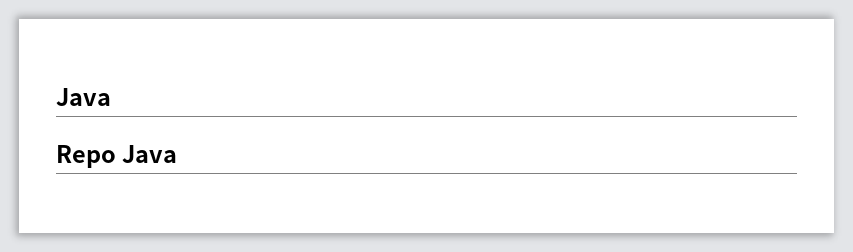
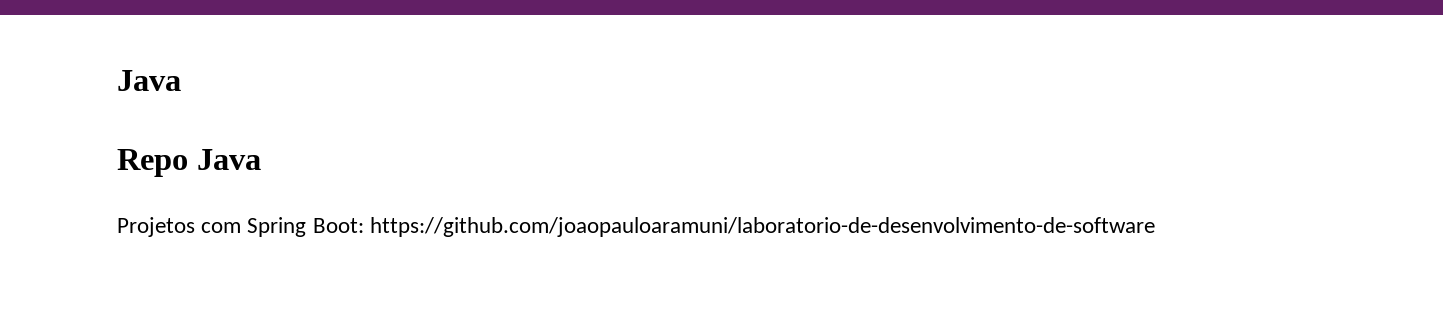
(178, 154) none -> [117,217,1155,237] // Projetos com Spring Boot: https://github.com/joaopauloaramuni/laboratorio-de-desenvolvimento-de-software

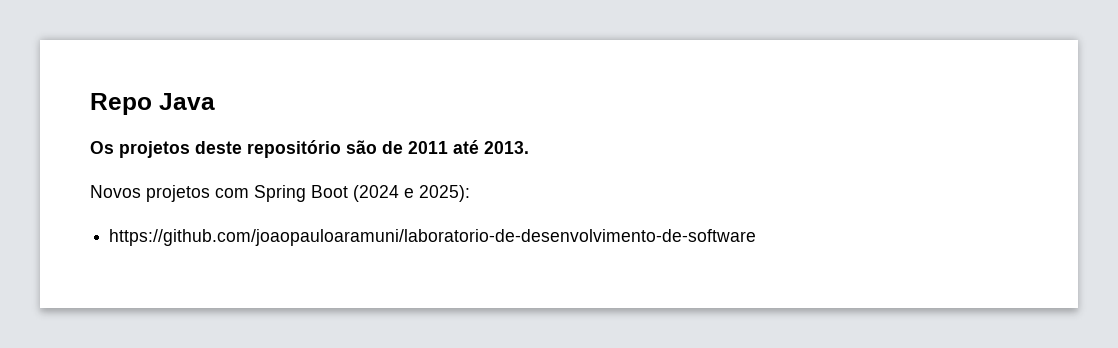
[117,70,181,91] Java // -> (90, 104) none
[117,217,364,237] Projetos com Spring Boot: -> [90,140,529,158] [90,185,470,202] Os projetos deste repositório são de 2011 até 2013. // Novos projetos com Spring Boot (2024 e 2025): //

